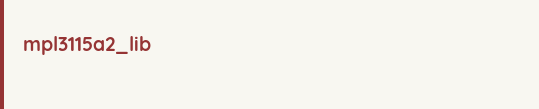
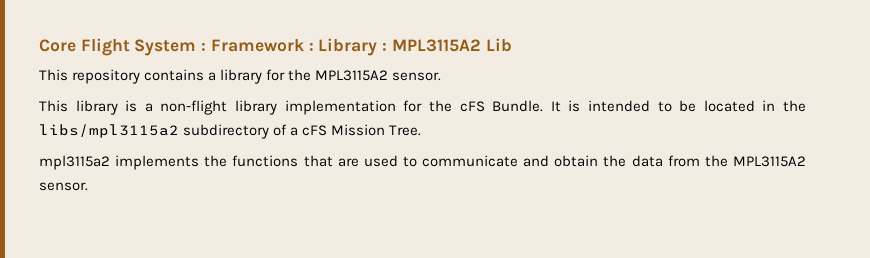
[23,36,151,55] mpl3115a2_lib -> [39,38,512,56] [39,69,442,84] [39,100,806,115] [39,124,422,139] [39,155,806,170] [39,182,88,191] Core Flight System : Framework : Library : MPL3115A2 Lib // This repository contains a library for the MPL3115A2 sensor. // This library is a non-flight library implementation for the cFS Bundle. It is intended to be located in the libs/mpl3115a2 subdirectory of a cFS Mission Tree. // mpl3115a2 implements the functions that are used to communicate and obtain the data from the MPL3115A2 sensor.

